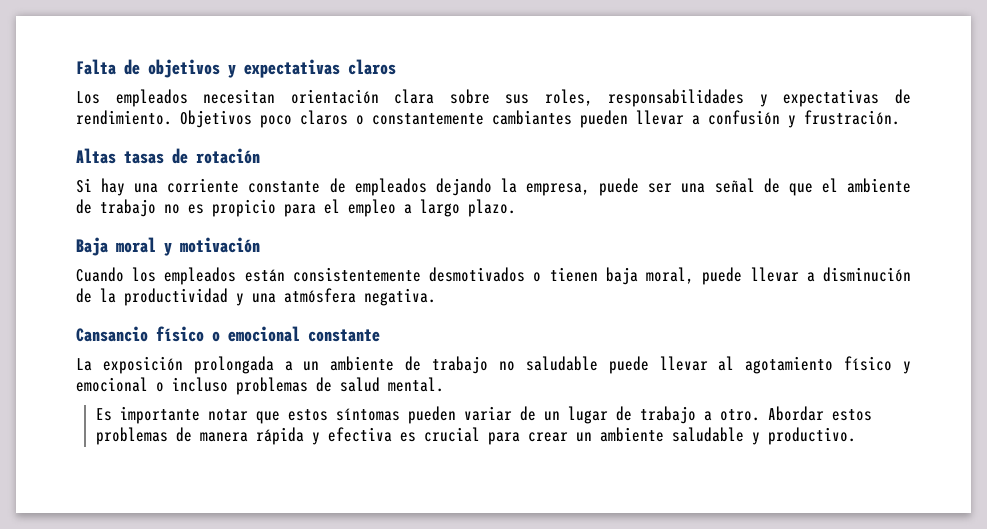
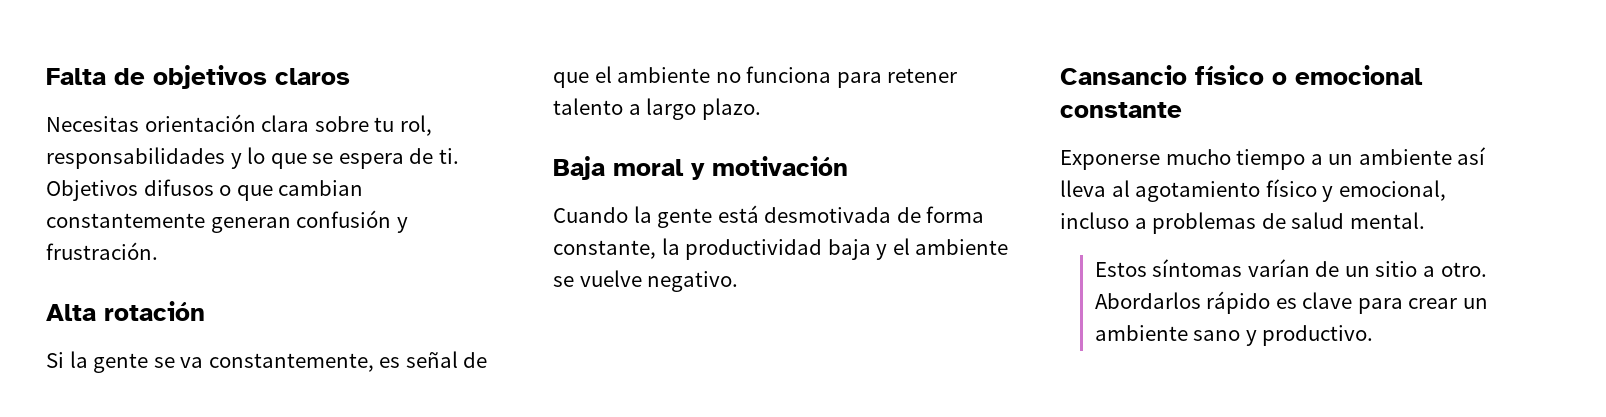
[228,59,340,78] y expectativas -> (267, 77) none
[76,89,911,107] [76,110,700,128] Los empleados necesitan orientación clara sobre sus roles, responsabilidades y expectativas de rendimiento. Objetivos poco claros o constantemente cambiantes pueden llevar a -> [46,114,432,136] [46,147,459,169] [46,179,364,201] [46,213,291,233] Necesitas orientación clara sobre tu rol, responsabilidades y lo que se espera de ti. Objetivos difusos o que cambian constantemente generan
[76,148,188,164] Altas tasas de -> [46,304,96,321] Alta
[101,178,706,196] hay una corriente constante de empleados dejando la empresa, puede ser una -> [69,351,401,373] la gente se va constantemente, es
[76,199,396,217] de trabajo no es propicio para el empleo -> [715,66,958,88] [553,98,623,115] no funciona para retener talento
[132,267,912,285] [76,288,436,306] los empleados están consistentemente desmotivados o tienen baja moral, puede llevar a disminución de la productividad y una atmósfera negativa. -> [633,205,985,228] [553,238,1009,260] [553,270,739,292] la gente está desmotivada de forma constante, la productividad baja y el ambiente se vuelve negativo.
[76,356,708,374] La exposición prolongada a un ambiente de trabajo no saludable puede llevar -> [1060,147,1487,170] [1060,180,1106,197] Exponerse mucho tiempo a un ambiente así lleva
[76,377,228,392] emocional o incluso -> [1338,180,1446,201] [1060,212,1147,229] emocional, incluso a
[95,406,872,424] [95,427,480,445] Es importante notar que estos síntomas pueden variar de un lugar de trabajo a otro. Abordar estos problemas de manera rápida y efectiva es crucial -> [1094,259,1487,277] [1094,291,1353,314] Estos síntomas varían de un sitio a otro. Abordarlos rápido es clave
[671,427,744,442] saludable -> [1193,330,1241,341] sano

